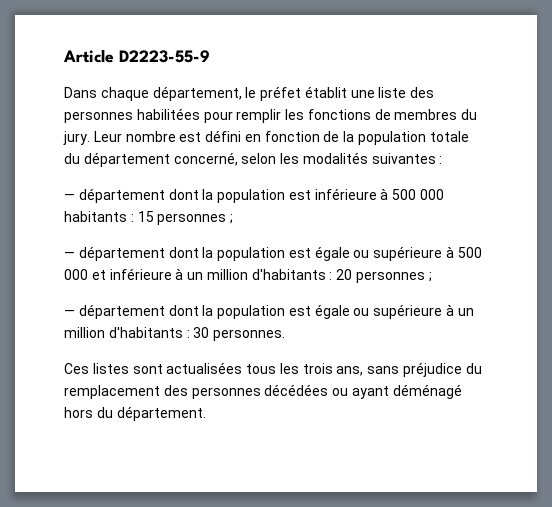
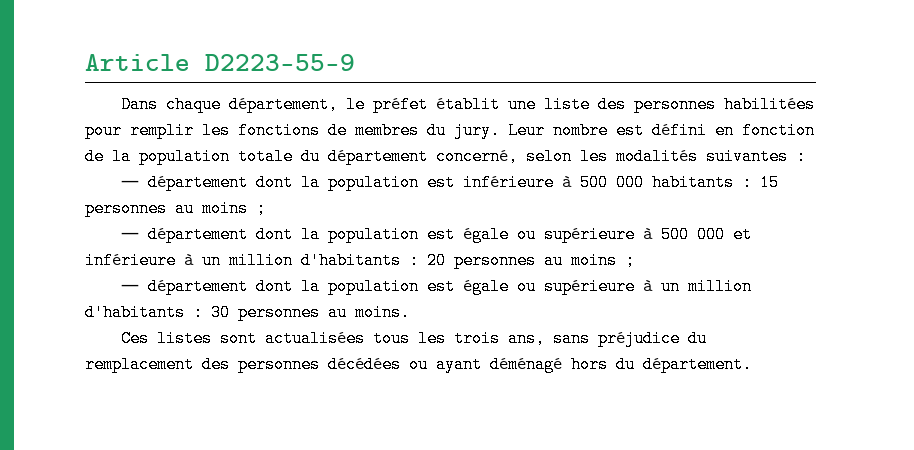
(227, 219) none -> [175,200,248,217] au moins
(426, 277) none -> [544,252,617,269] au moins
[213,329,286,341] personnes. -> [238,304,410,321] personnes au moins.

